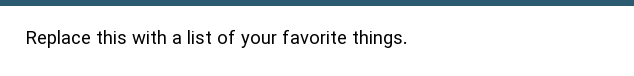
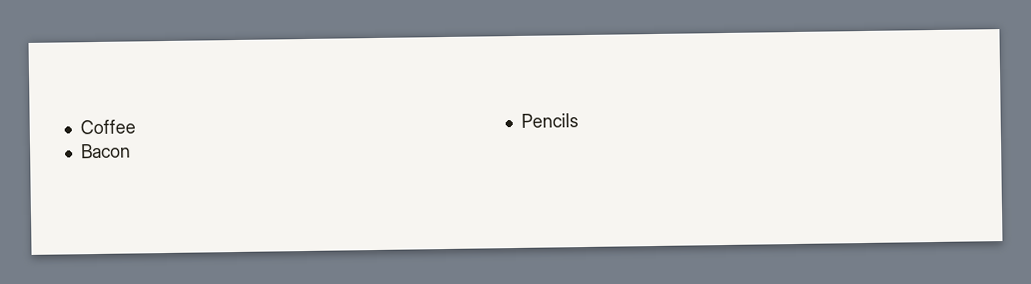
[25,29,407,48] Replace this with a list of your favorite things. -> [79,119,136,135] [79,143,131,159] [520,113,579,128] Coffee // Bacon // Pencils

